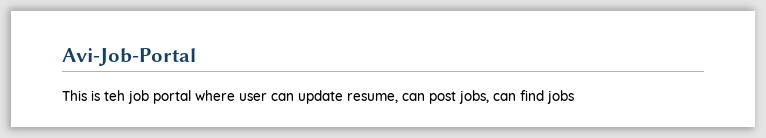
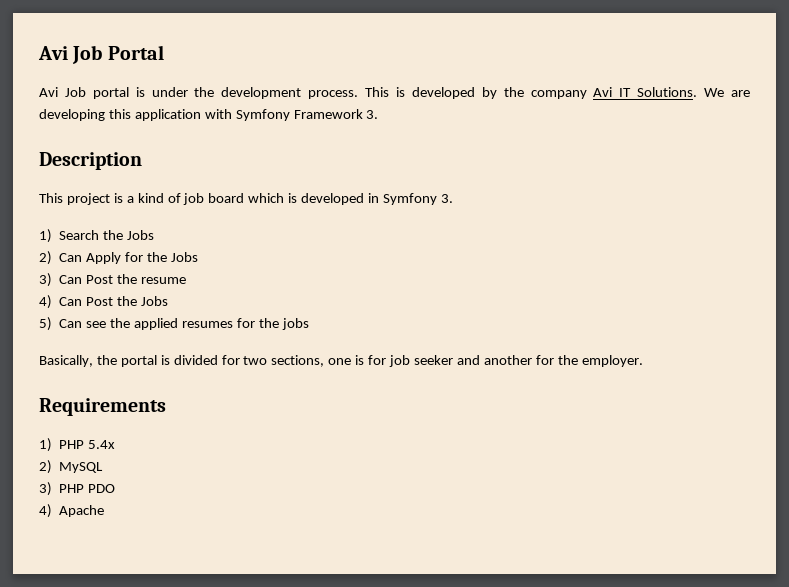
[62,48,196,66] [62,90,574,104] Avi-Job-Portal // This is teh job portal where user can update resume, can post jobs, can find jobs -> [38,45,164,64] [39,87,751,99] [39,109,379,121] [39,152,142,170] [39,193,453,205] [39,229,155,243] [39,251,198,265] [39,273,186,287] [39,295,168,309] [39,317,309,331] [39,355,643,367] [39,398,166,416] [39,438,116,452] [39,460,104,474] [39,482,116,496] [39,504,105,518] Avi Job Portal // Avi Job portal is under the development process. This is developed by the company Avi IT Solutions. We are developing this application with Symfony Framework 3. // Description // This project is a kind of job board which is developed in Symfony 3. // 1) Search the Jobs // 2) Can Apply for the Jobs // 3) Can Post the resume // 4) Can Post the Jobs // 5) Can see the applied resumes for the jobs // Basically, the portal is divided for two sections, one is for job seeker and another for the employer. // Requirements // 1) PHP 5.4x // 2) MySQL // 3) PHP PDO // 4) Apache

